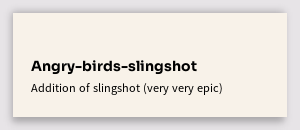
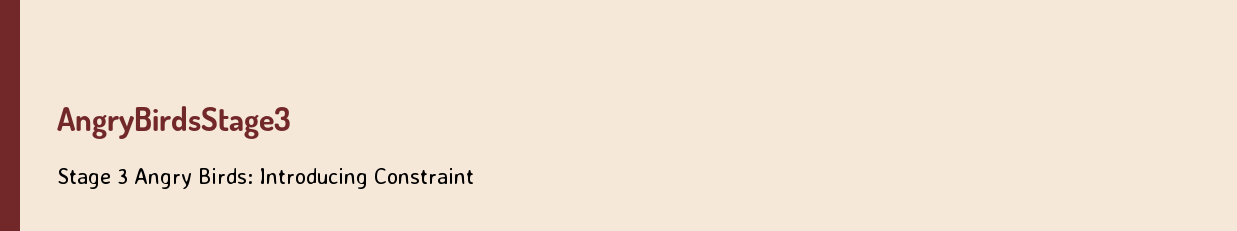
[31,60,197,75] [31,83,223,95] Angry-birds-slingshot // Addition of slingshot (very very epic) -> [57,106,291,139] [57,168,474,189] AngryBirdsStage3 // Stage 3 Angry Birds: Introducing Constraint

